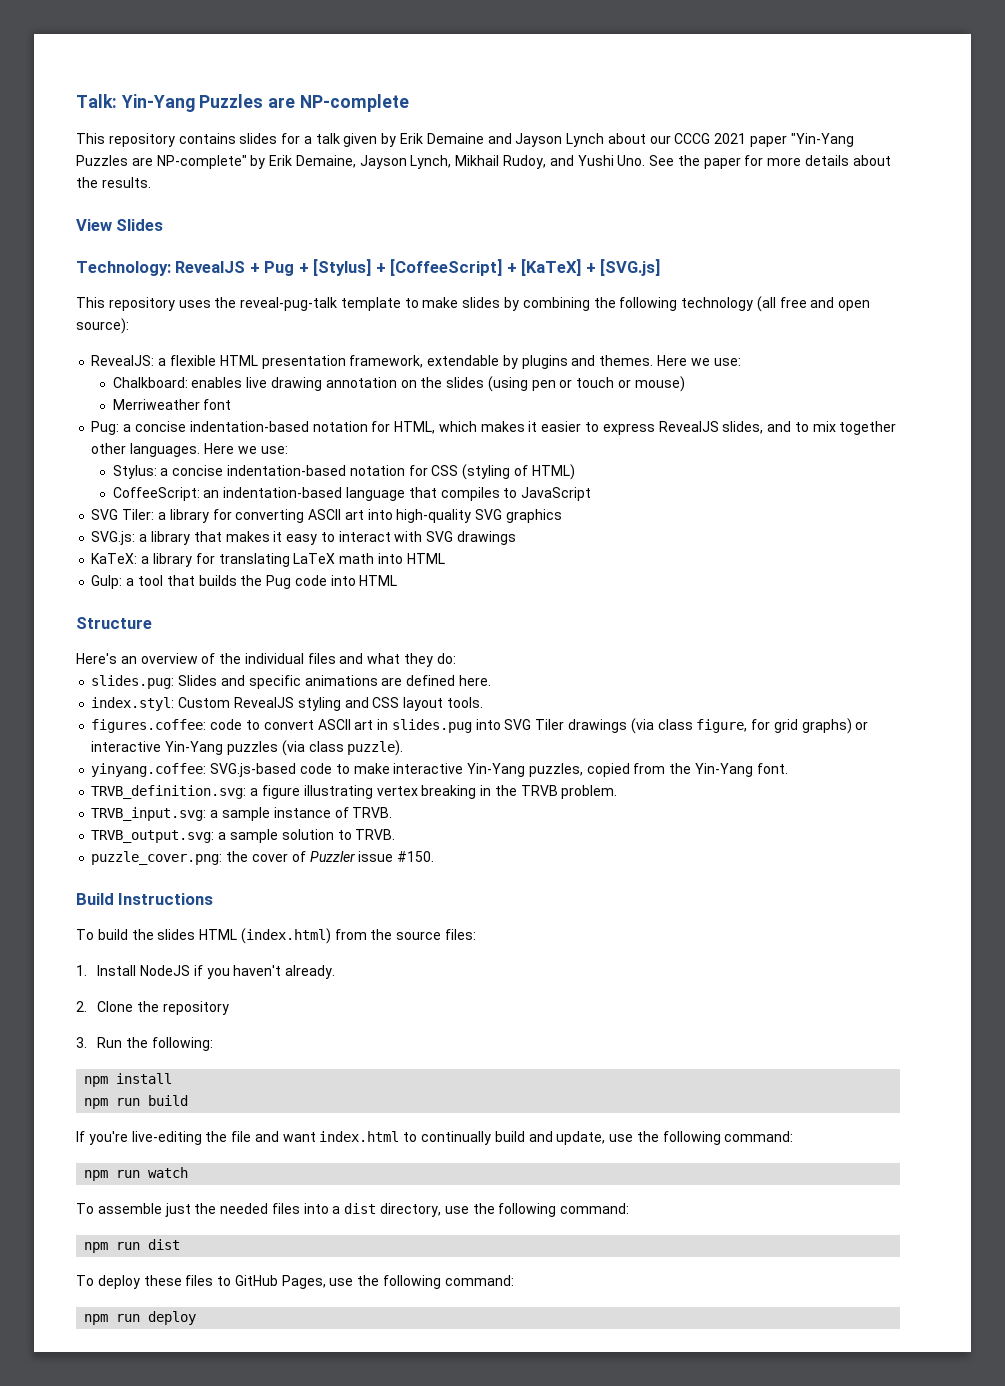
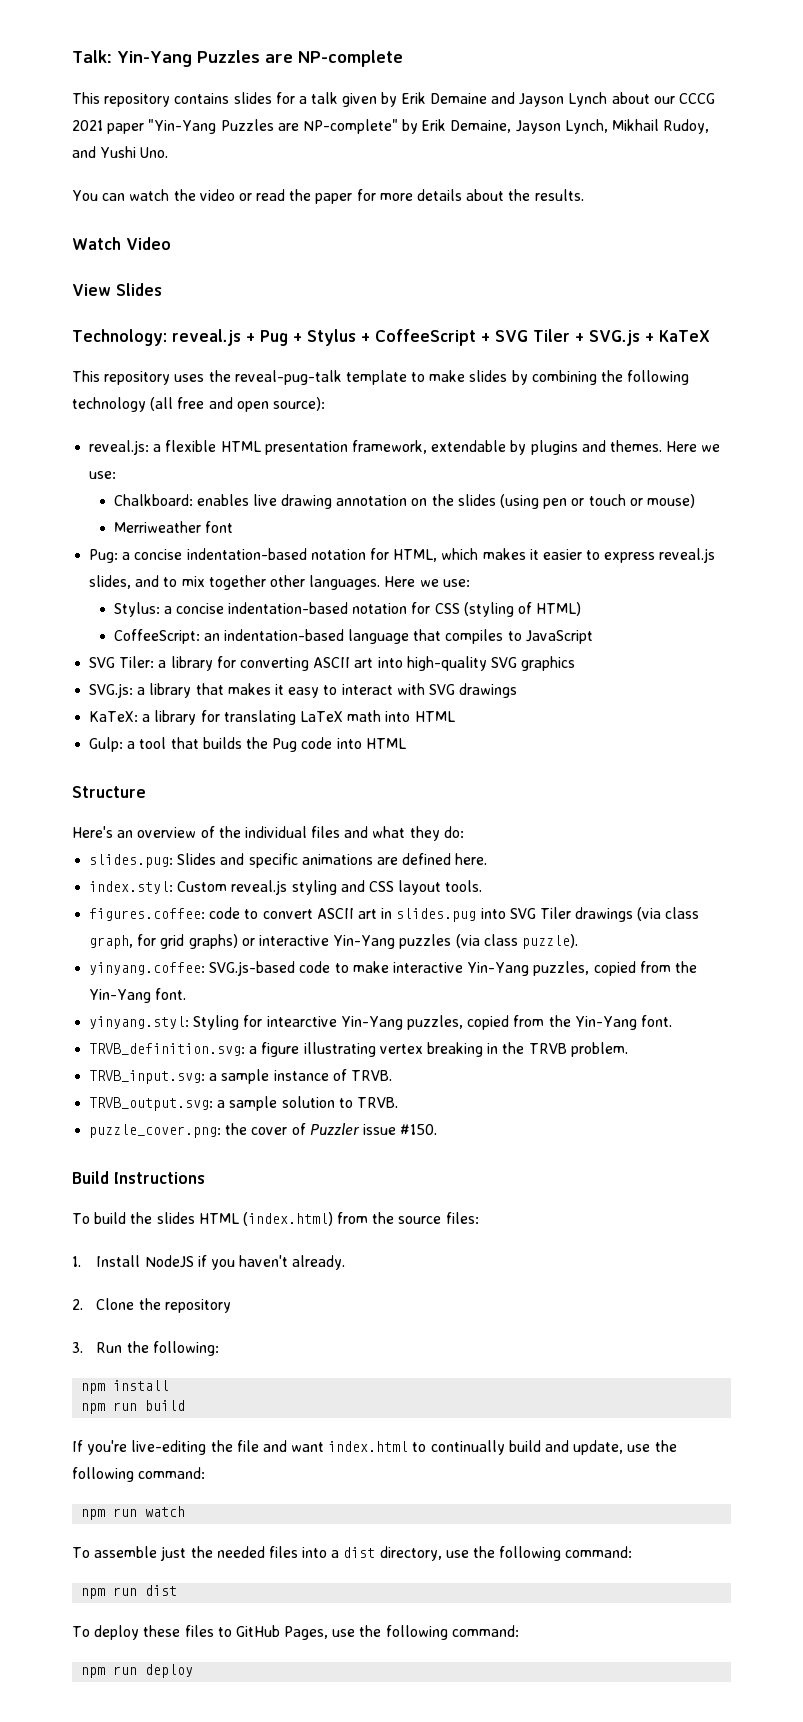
[649,155,675,166] See -> [72,189,286,201] // You can watch the video or read
(151, 182) none -> [72,237,171,250] // Watch Video
[175,261,246,273] RevealJS -> [171,329,241,346] reveal.js
[313,259,661,276] [Stylus] + [CoffeeScript] + [KaTeX] + [SVG.js] -> [306,329,710,346] Stylus + CoffeeScript + SVG Tiler + SVG.js + KaTeX
[91,355,155,366] RevealJS: -> [89,440,150,455] reveal.js:
[658,421,719,432] RevealJS -> [659,548,716,563] reveal.js
[233,697,294,708] RevealJS -> [231,880,288,895] reveal.js
[696,719,748,733] figure, -> [89,935,134,949] graph,
(788, 768) none -> [89,1015,672,1030] // yinyang.styl: Styling for intearctive Yin-Yang puzzles, copied from the Yin-Yang font.

